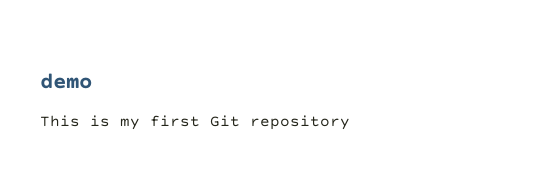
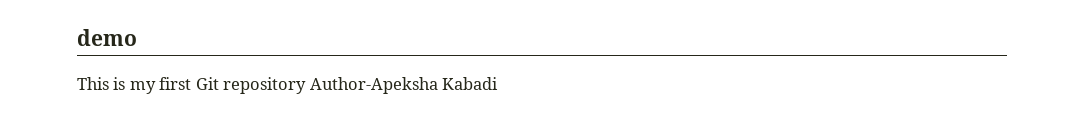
(350, 122) none -> [309,77,499,94] Author-Apeksha Kabadi

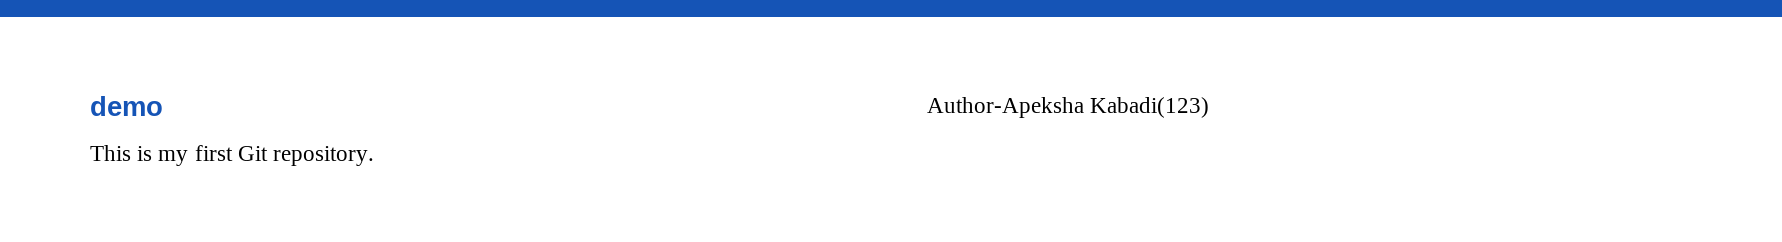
[223,77,499,94] repository Author-Apeksha Kabadi -> [273,146,375,166] [927,97,1210,118] repository. // Author-Apeksha Kabadi(123)

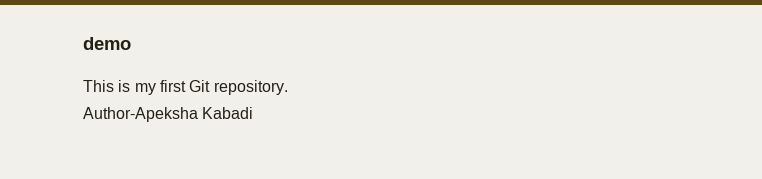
[1090,97,1210,118] Kabadi(123) -> [202,107,254,119] Kabadi

